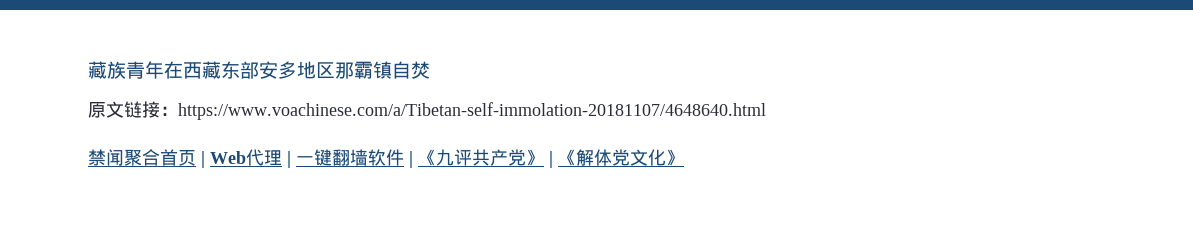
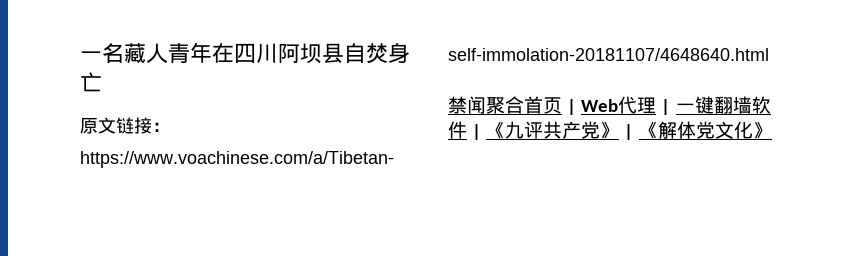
[88,61,392,79] 藏族青年在西藏东部安多地区那霸镇 -> [80,42,344,64] 一名藏人青年在四川阿坝县
(430, 70) none -> [388,43,410,63] [80,72,102,92] 身亡

